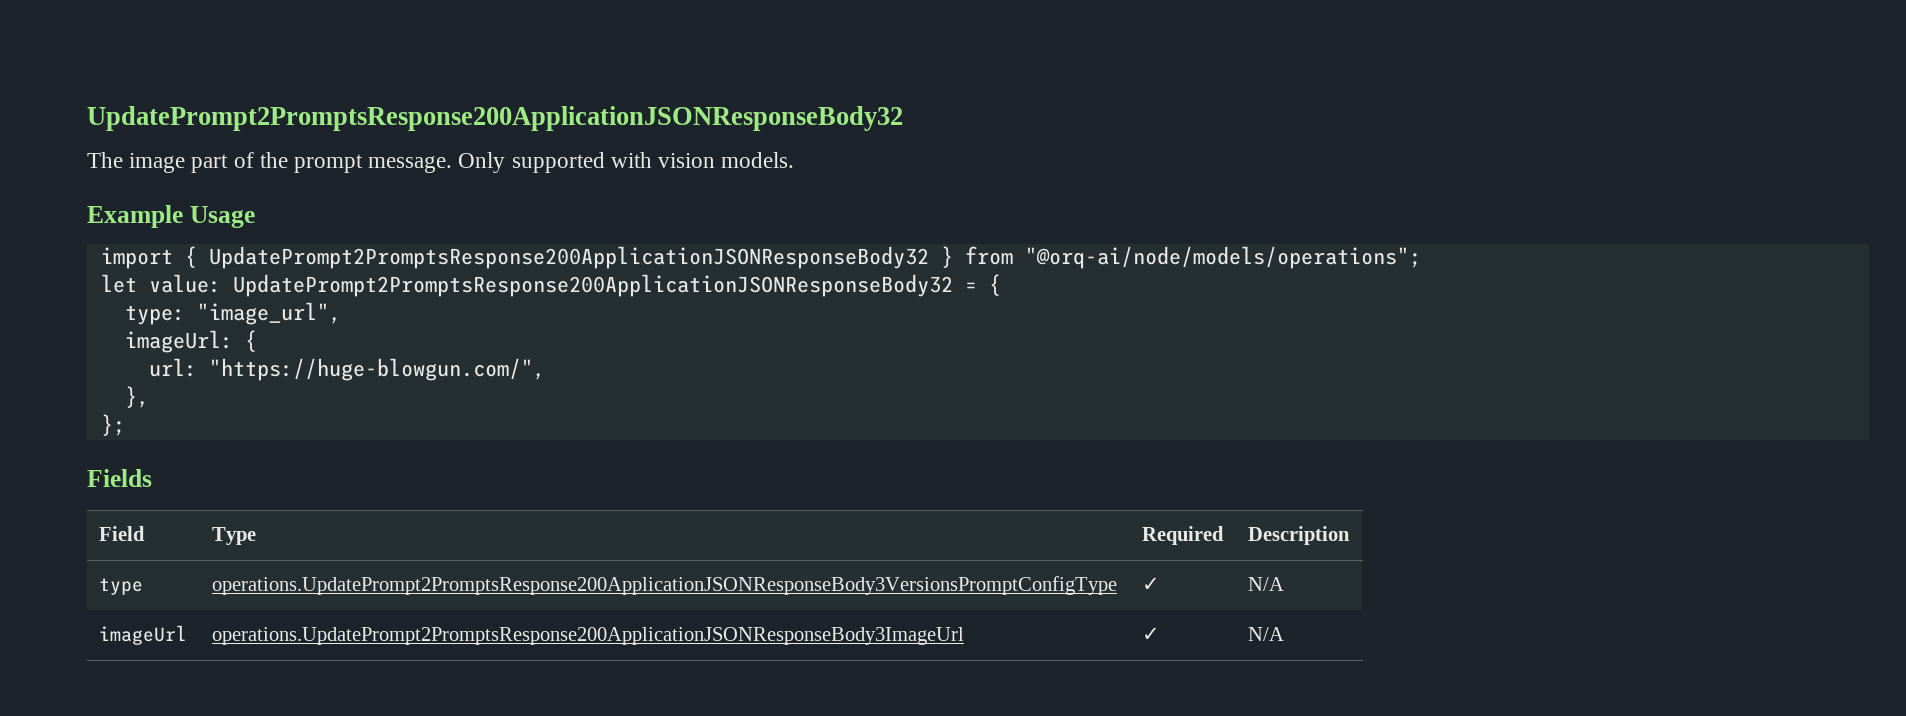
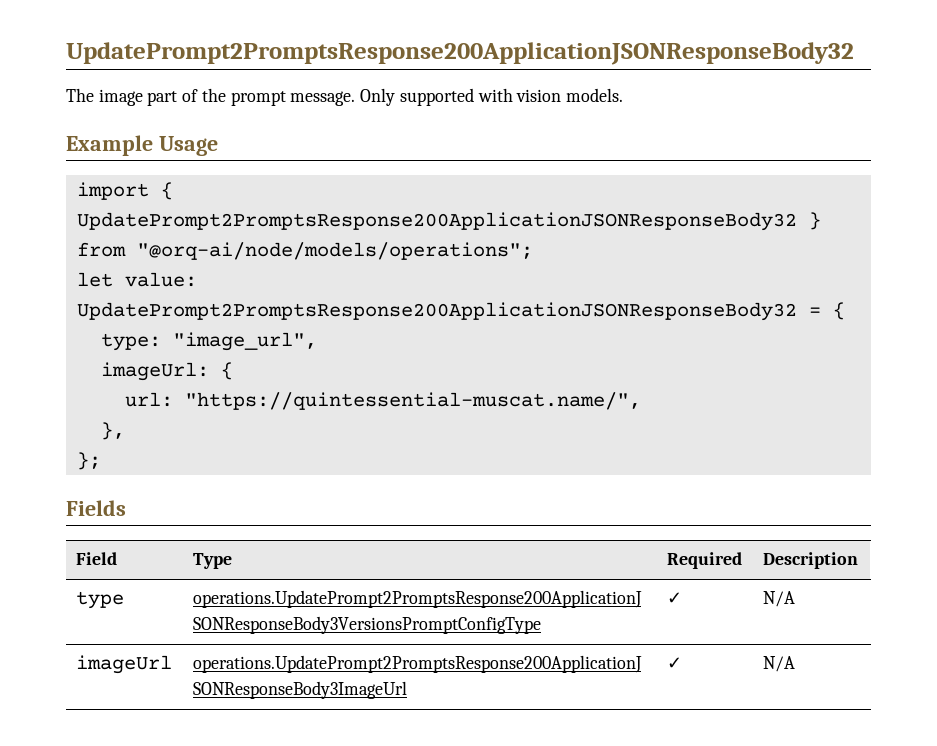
[208,358,545,381] "https://huge-blowgun.com/", -> [184,392,641,410] "https://quintessential-muscat.name/",

